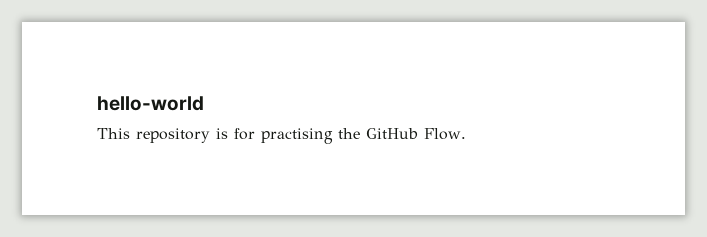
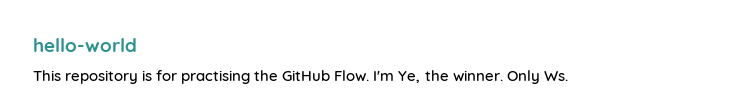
(466, 134) none -> [373,70,568,84] I'm Ye, the winner. Only Ws.

